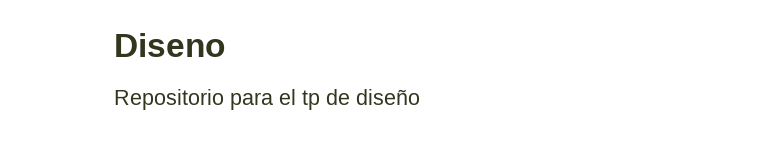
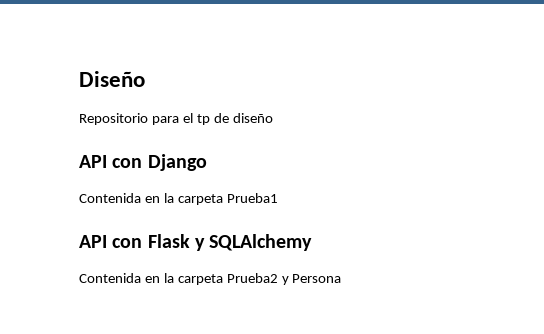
[114,33,225,57] Diseno -> [79,71,145,87] Diseño
(420, 97) none -> [79,154,207,171] [79,193,278,205] [79,234,313,251] [79,273,342,285] // API con Django // Contenida en la carpeta Prueba1 // API con Flask y SQLAlchemy // Contenida en la carpeta Prueba2 y Persona

